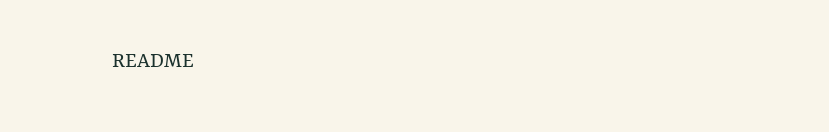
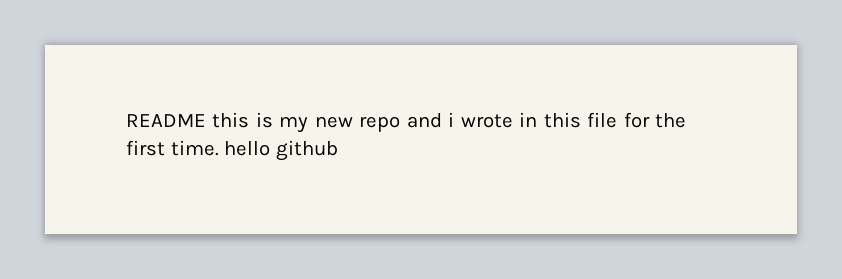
(194, 60) none -> [212,112,686,133] [126,140,338,161] this is my new repo and i wrote in this file for the first time. hello github

